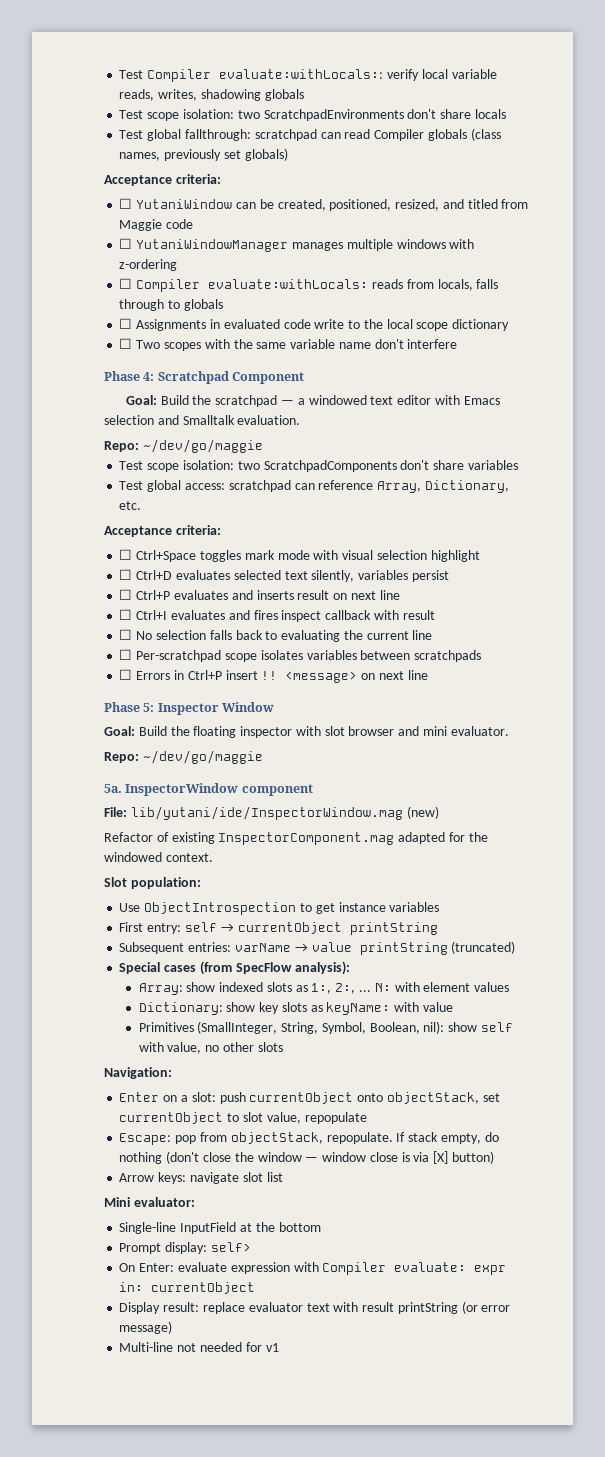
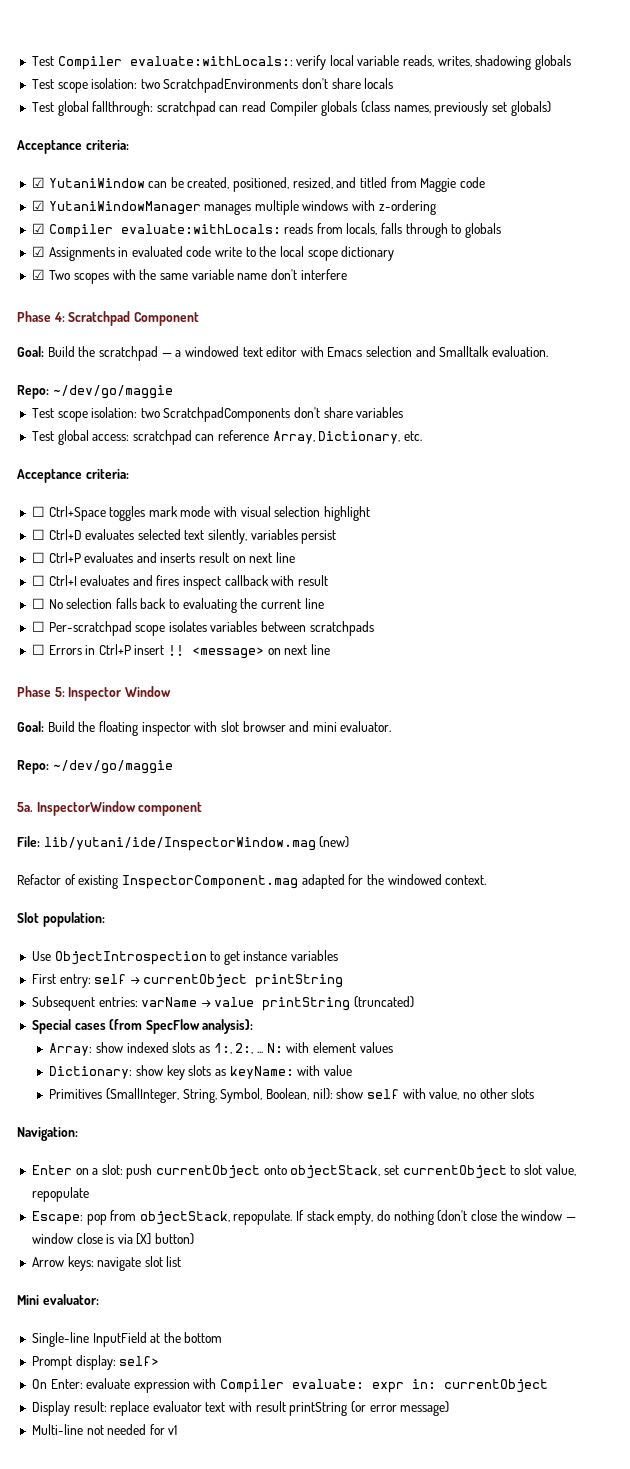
[119,198,133,209] ☐ -> [31,177,45,188] ☑
[119,238,133,249] ☐ -> [31,200,45,211] ☑
[119,278,133,289] ☐ -> [31,223,45,234] ☑
[119,318,133,329] ☐ -> [31,246,45,257] ☑
[119,338,133,349] ☐ -> [31,269,45,280] ☑

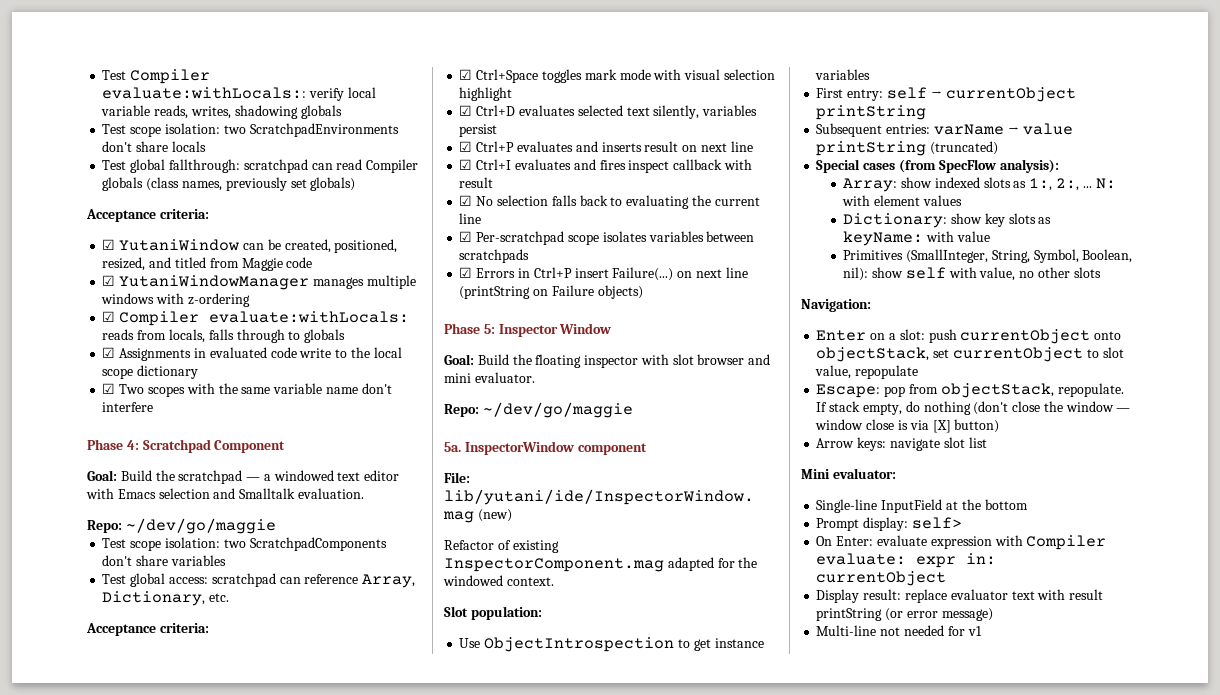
[31,506,45,517] ☐ -> [459,69,473,80] ☑
[31,529,45,540] ☐ -> [459,105,473,116] ☑
[31,552,45,563] ☐ -> [459,141,473,152] ☑
[31,575,45,586] ☐ -> [459,159,473,170] ☑
[31,598,45,609] ☐ -> [459,195,473,206] ☑
[31,621,45,632] ☐ -> [459,231,473,242] ☑
[31,644,45,655] ☐ -> [459,267,473,278] ☑
[168,644,331,659] !! <message> on next line -> [612,267,748,281] [459,285,643,299] Failure(...) on next line (printString on Failure objects)

